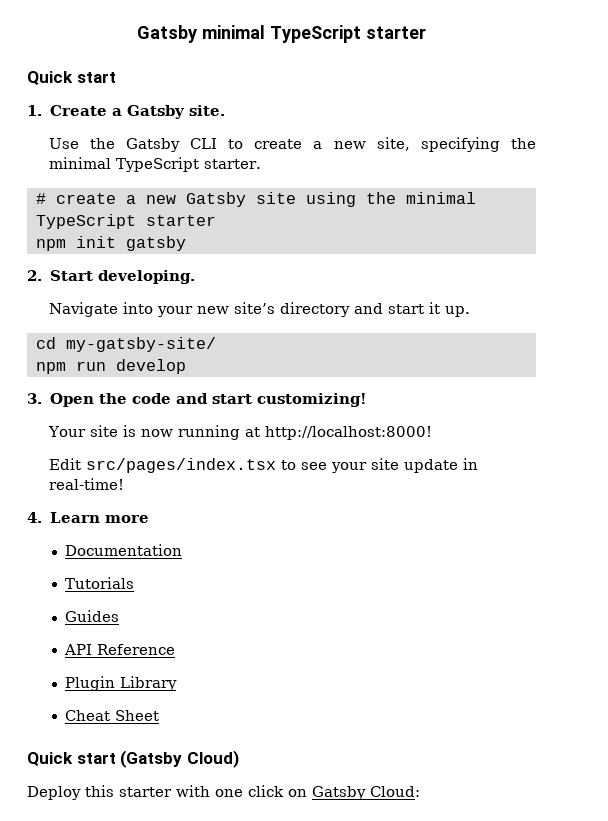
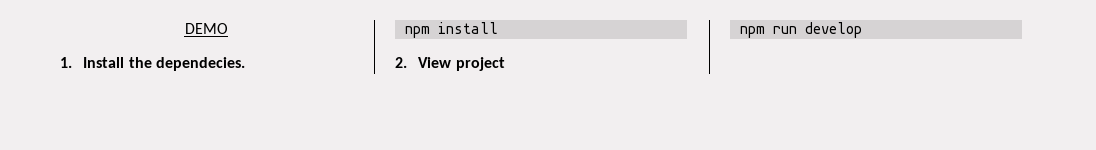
[137,25,426,43] [27,71,116,85] [27,105,225,119] [48,137,536,152] [48,157,261,172] [36,192,476,207] [36,214,216,229] [36,236,186,251] Gatsby minimal TypeScript starter // Quick start // 1. Create a Gatsby site. // Use the Gatsby CLI to create a new site, specifying the minimal TypeScript starter. // # create a new Gatsby site using the minimal TypeScript starter // npm init gatsby -> [184,23,228,34] [60,57,245,71] [404,22,498,38] DEMO // 1. Install the dependecies. // npm install
[49,270,195,284] [48,302,470,317] [36,337,216,352] [36,359,186,374] [27,393,367,407] [47,425,432,440] [48,458,478,473] [48,478,124,490] [27,512,149,523] [65,544,183,556] [65,577,135,589] [65,610,120,622] [64,644,176,655] [65,676,178,691] [65,710,160,721] [27,750,239,768] [27,785,420,800] Start developing. // Navigate into your new site’s directory and start it up. // cd my-gatsby-site/ // npm run develop // 3. Open the code and start customizing! // Your site is now running at http://localhost:8000! // Edit src/pages/index.tsx to see your site update in real-time! // 4. Learn more // Documentation // Tutorials // Guides // API Reference // Plugin Library // Cheat Sheet // Quick start (Gatsby Cloud) // Deploy this starter with one click on Gatsby Cloud: -> [418,57,505,71] [739,22,862,38] View project // npm run develop

